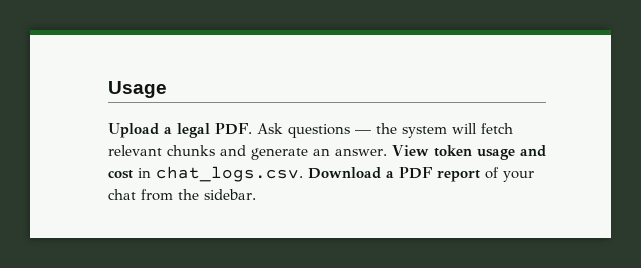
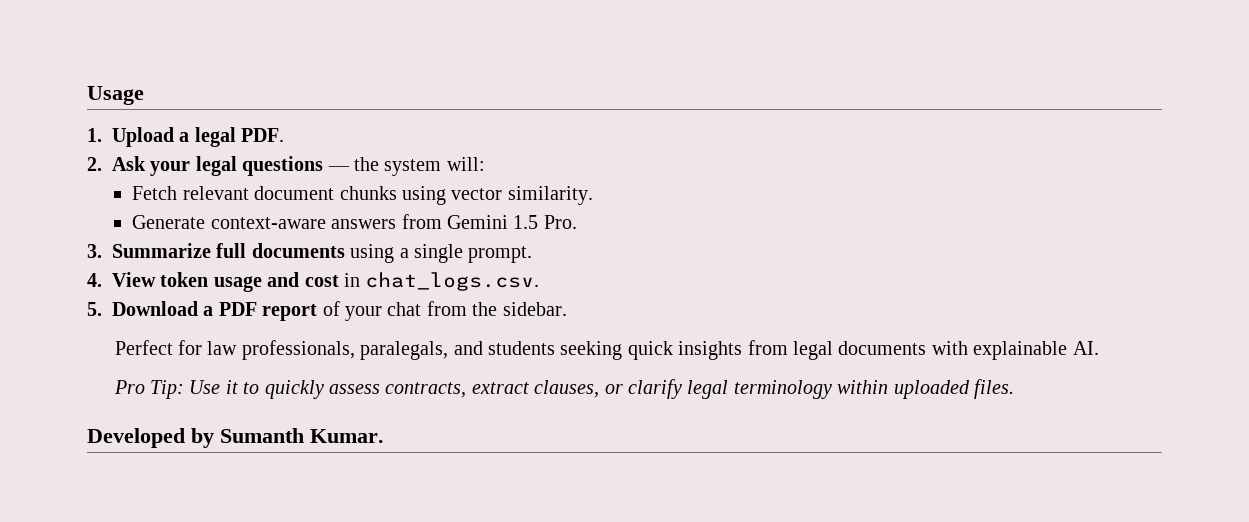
(167, 89) none -> [87,128,102,142] 1.
[257,123,513,138] [108,145,387,160] Ask questions — the system will fetch relevant chunks and generate an answer. -> [87,156,485,176] [132,186,593,205] [132,214,577,229] [87,243,533,263] [87,273,102,287] // 2. Ask your legal questions — the system will: // Fetch relevant document chunks using vector similarity. // Generate context-aware answers from Gemini 1.5 Pro. // 3. Summarize full documents using a single prompt. // 4.
(303, 174) none -> [87,302,102,316] // 5.
(256, 194) none -> [114,340,1099,360] [113,379,1014,399] [87,428,384,448] // Perfect for law professionals, paralegals, and students seeking quick insights from legal documents with explainable AI. // Pro Tip: Use it to quickly assess contracts, extract clauses, or clarify legal terminology within uploaded files. // Developed by Sumanth Kumar.

